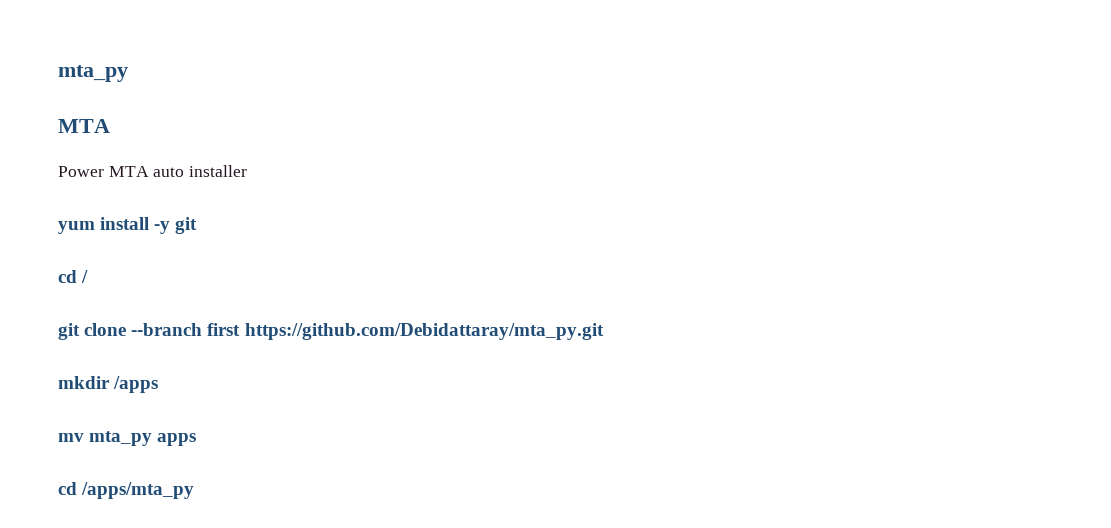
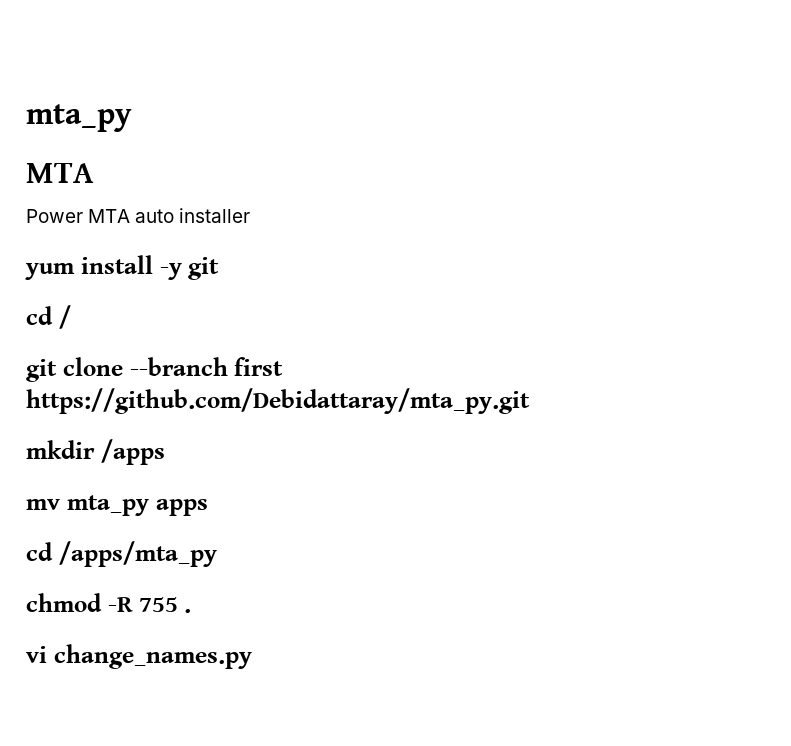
(195, 490) none -> [26,593,192,613] [26,644,252,669] // chmod -R 755 . // vi change_names.py

